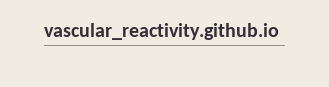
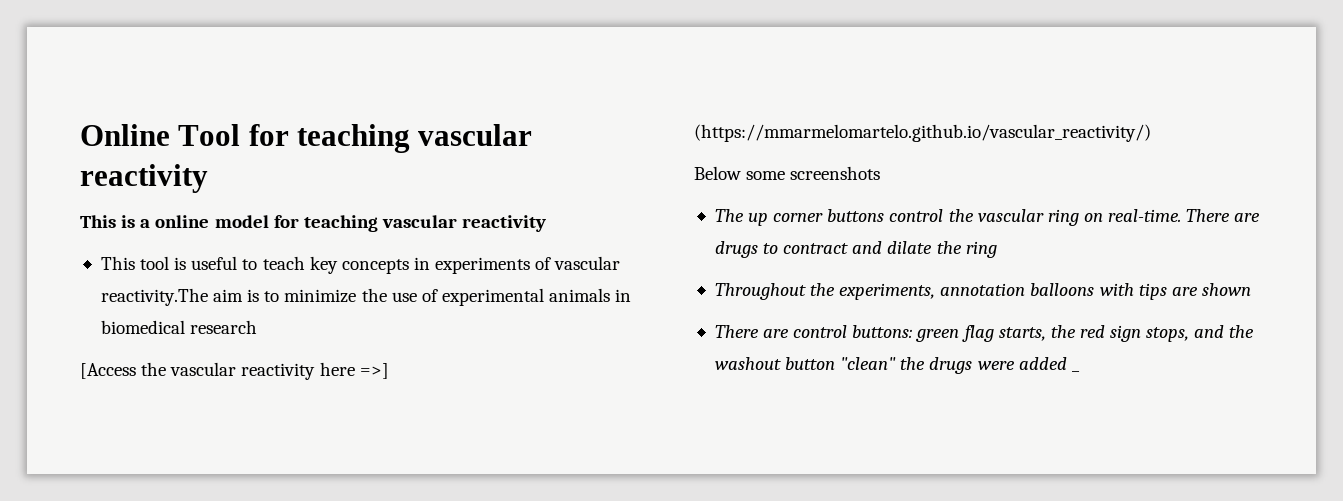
[44,23,279,40] vascular_reactivity.github.io -> [80,124,533,153] [80,164,208,193] [80,215,547,232] [100,256,621,274] [100,288,632,306] [100,320,258,334] [80,362,389,380] [694,124,1151,142] [694,166,881,180] [714,209,1261,226] [714,241,997,258] [714,283,1251,300] [714,325,1255,342] [714,357,1067,374] [1071,370,1080,372] Online Tool for teaching vascular reactivity // This is a online model for teaching vascular reactivity // This tool is useful to teach key concepts in experiments of vascular reactivity.The aim is to minimize the use of experimental animals in biomedical research // [Access the vascular reactivity here =>] (https://mmarmelomartelo.github.io/vascular_reactivity/) // Below some screenshots // The up corner buttons control the vascular ring on real-time. There are drugs to contract and dilate the ring // Throughout the experiments, annotation balloons with tips are shown // There are control buttons: green flag starts, the red sign stops, and the washout button "clean" the drugs were added _

